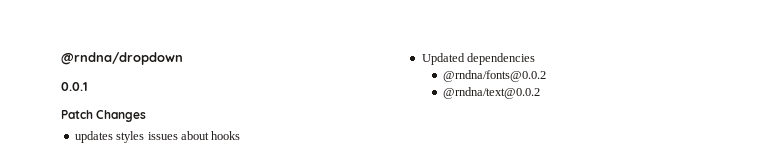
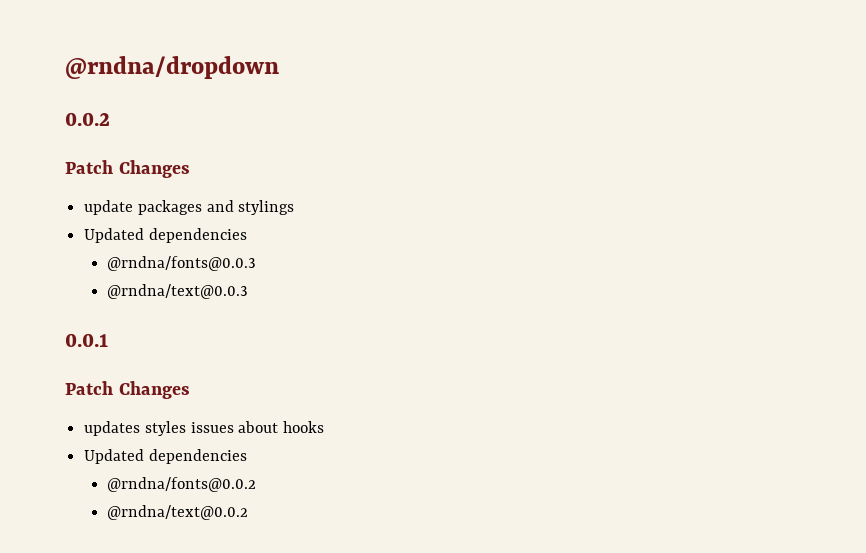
(183, 58) none -> [65,112,110,126] [65,160,190,178] [84,200,295,215] [84,228,247,243] [107,256,257,271] [107,284,249,299] // 0.0.2 // Patch Changes // update packages and stylings // Updated dependencies // @rndna/fonts@0.0.3 // @rndna/text@0.0.3

